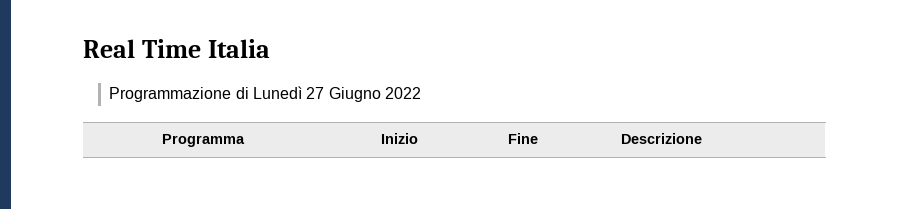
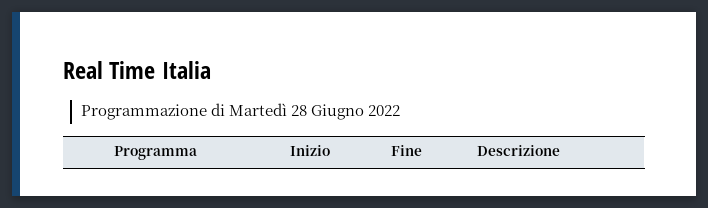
[253,86,325,99] Lunedì 27 -> [228,103,307,116] Martedì 28

